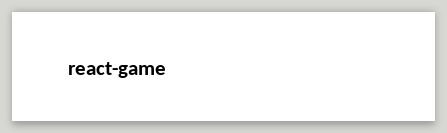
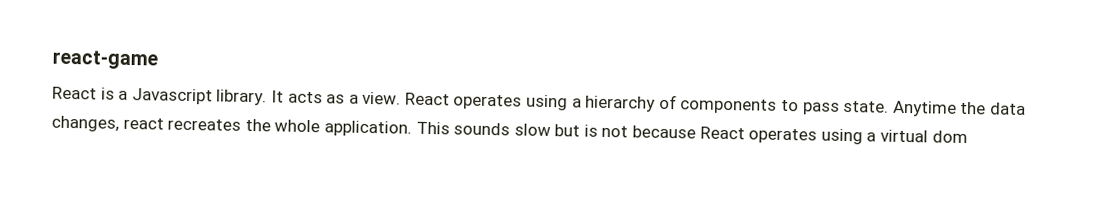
(166, 70) none -> [52,86,1026,117] [51,115,968,145] // React is a Javascript library. It acts as a view. React operates using a hierarchy of components to pass state. Anytime the data changes, react recreates the whole application. This sounds slow but is not because React operates using a virtual dom

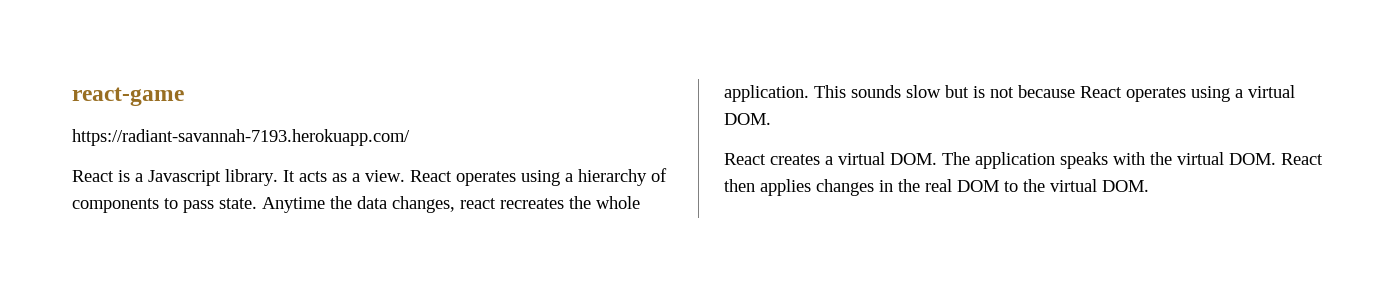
(158, 59) none -> [72,129,410,146] // https://radiant-savannah-7193.herokuapp.com/
[931,130,968,144] dom -> [724,113,771,125] [724,152,1323,169] [724,179,1149,196] DOM. // React creates a virtual DOM. The application speaks with the virtual DOM. React then applies changes in the real DOM to the virtual DOM.

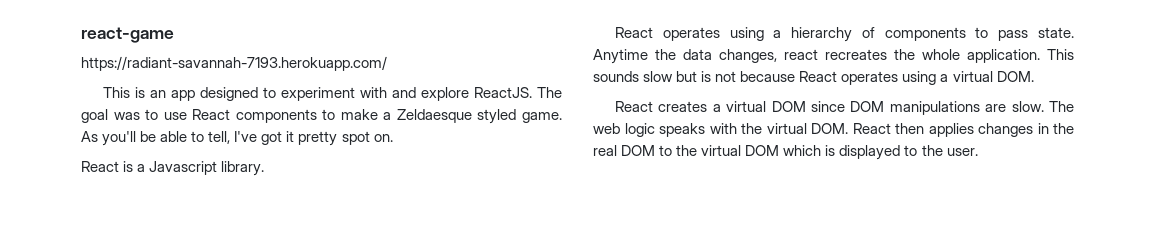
(410, 137) none -> [103,87,562,101] [81,109,562,124] [81,131,393,146] // This is an app designed to experiment with and explore ReactJS. The goal was to use React components to make a Zeldaesque styled game. As you'll be able to tell, I've got it pretty spot on.
[283,170,405,182] It acts as a view. -> (265, 168) //
[890,152,1055,169] DOM. The application -> [771,101,1074,115] [593,123,655,137] DOM since DOM manipulations are slow. The web logic
[1102,180,1149,192] DOM. -> [745,145,978,160] DOM which is displayed to the user.

